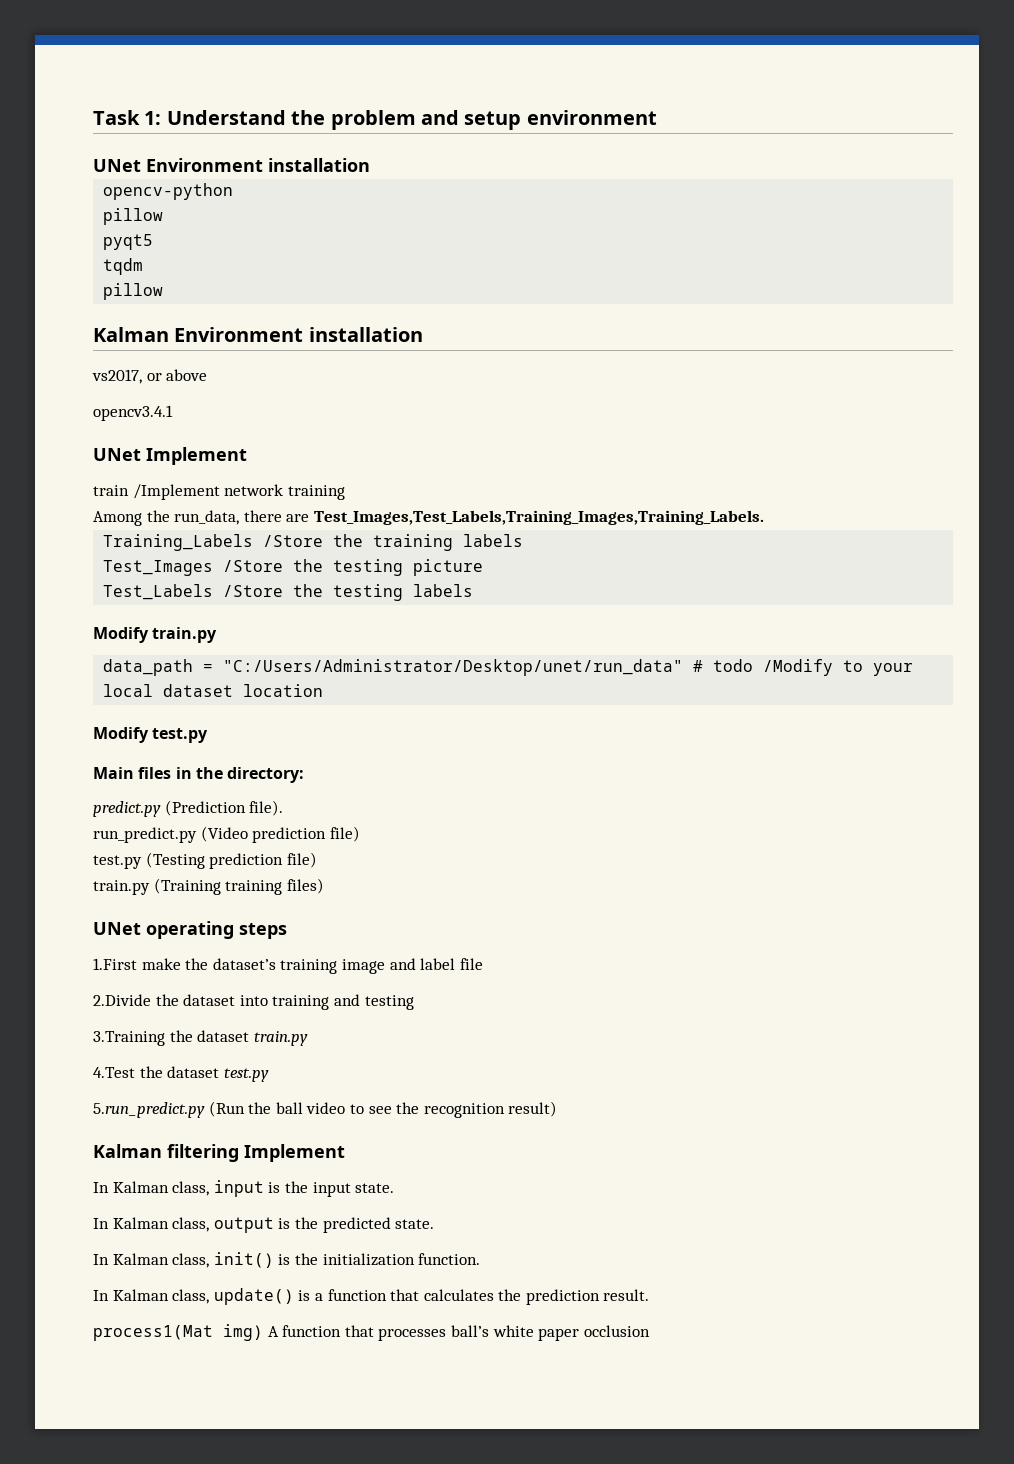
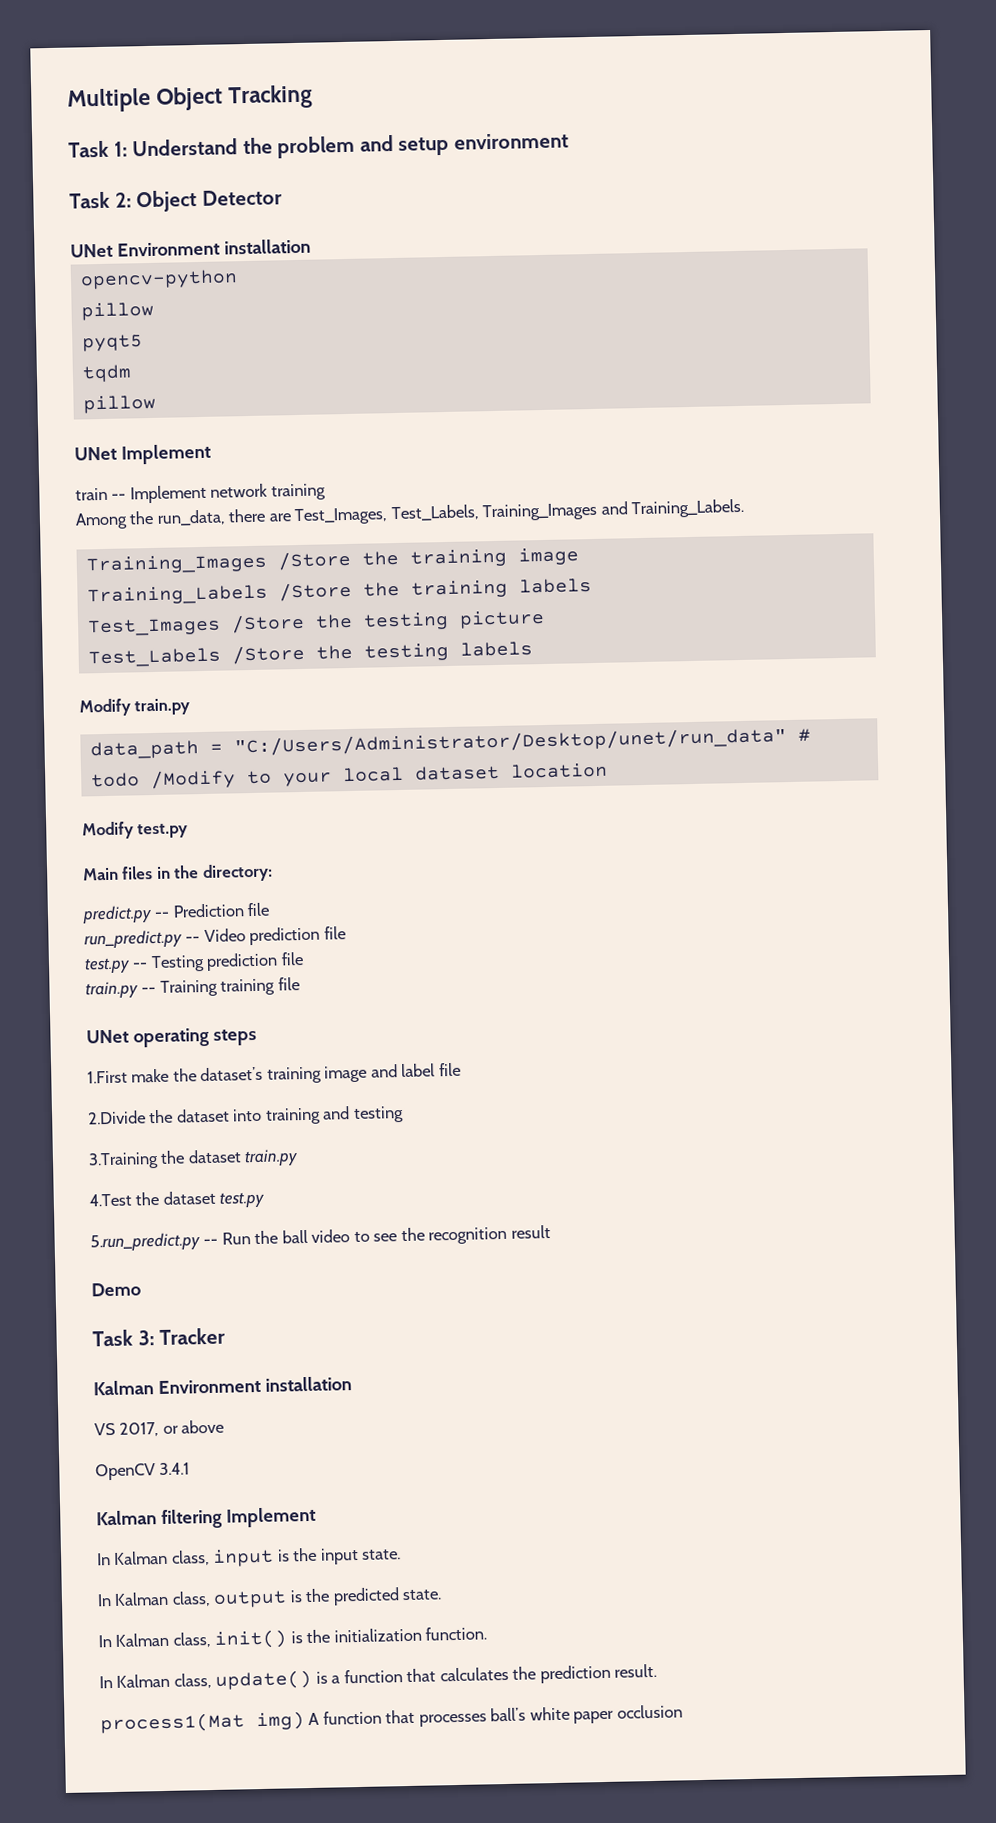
(93, 117) none -> [67,84,314,113] Multiple Object Tracking //
(657, 117) none -> [69,189,283,213] // Task 2: Object Detector
[93,327,423,342] [92,369,208,384] [93,405,173,421] // Kalman Environment installation // vs2017, or above // opencv3.4.1 -> (156, 404) none
[132,484,220,500] /Implement -> [111,484,207,504] -- Implement
[313,510,764,525] Test_Images,Test_Labels,Training_Images,Training_Labels. -> [294,498,745,526] [85,547,579,575] Test_Images, Test_Labels, Training_Images and Training_Labels. // Training_Images /Store the training image
[164,800,284,816] [93,826,360,843] [93,852,317,869] [93,878,324,895] (Prediction file). // run_predict.py (Video prediction file) // test.py (Testing prediction file) // train.py (Training training files) -> [154,902,271,919] [84,926,346,949] [84,951,304,974] [85,977,300,999] -- Prediction file // run_predict.py -- Video prediction file // test.py -- Testing prediction file // train.py -- Training training file
[208,1101,245,1117] (Run -> [203,1232,251,1246] -- Run
[508,1101,558,1117] result) -> [510,1224,551,1239] [91,1282,141,1297] [92,1327,227,1347] [93,1376,352,1396] [94,1419,225,1437] [95,1462,191,1481] result // Demo // Task 3: Tracker // Kalman Environment installation // VS 2017, or above // OpenCV 3.4.1

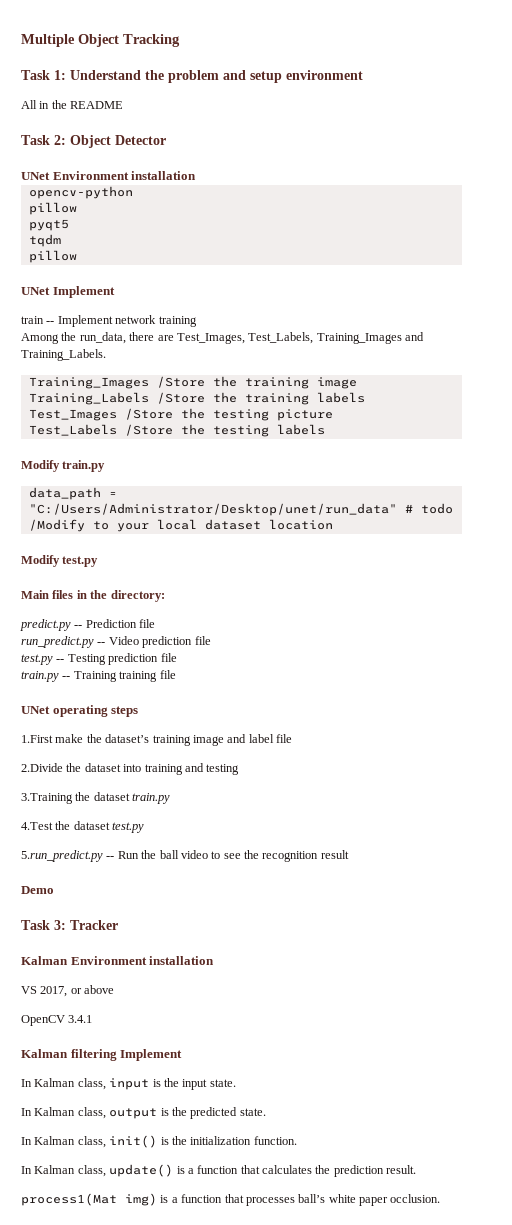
(569, 141) none -> [21,100,124,109] // All in the README
[308,1712,321,1726] A -> [160,1195,178,1203] is a
[616,1704,683,1719] occlusion -> [390,1194,441,1203] occlusion.

